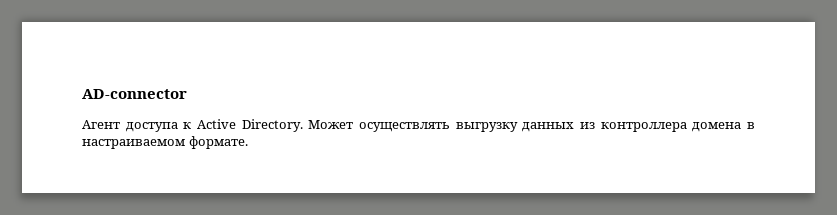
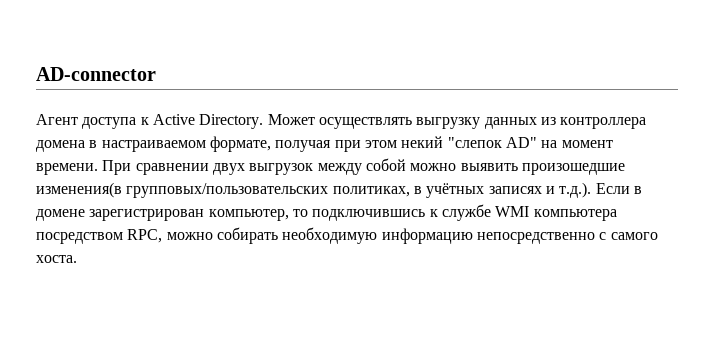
[188,136,248,149] формате. -> [209,136,613,152] [36,158,625,175] [36,182,642,198] [36,204,617,221] [36,227,658,244] [36,255,77,263] формате, получая при этом некий "слепок AD" на момент времени. При сравнении двух выгрузок между собой можно выявить произошедшие изменения(в групповых/пользовательских политиках, в учётных записях и т.д.). Если в домене зарегистрирован компьютер, то подключившись к службе WMI компьютера посредством RPC, можно собирать необходимую информацию непосредственно с самого хоста.

